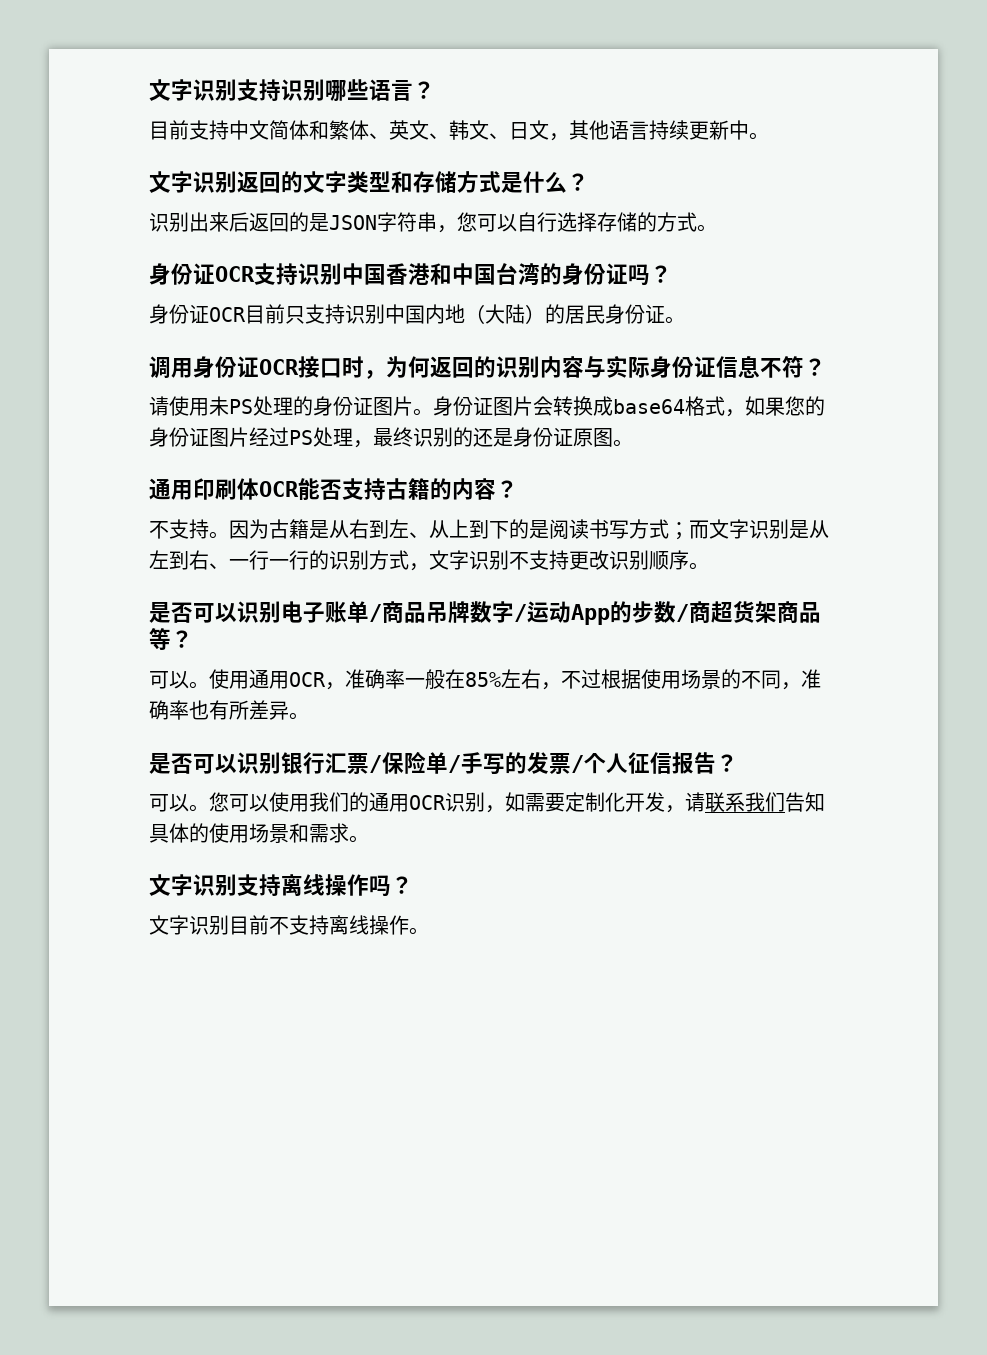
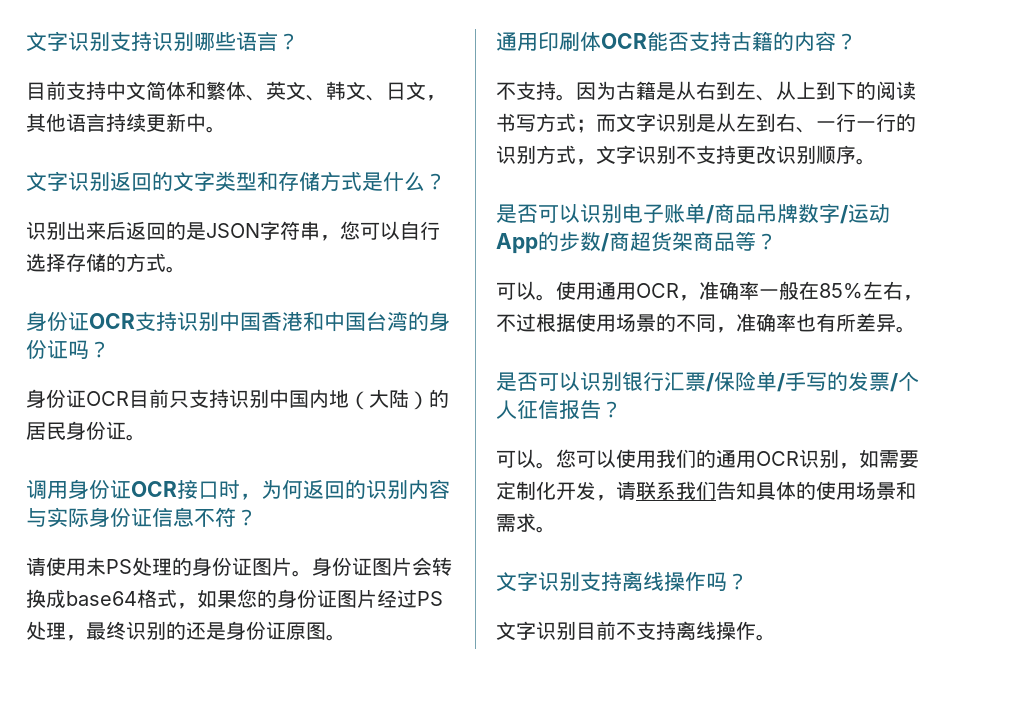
[529,520,549,539] 是 -> (876, 90) none

